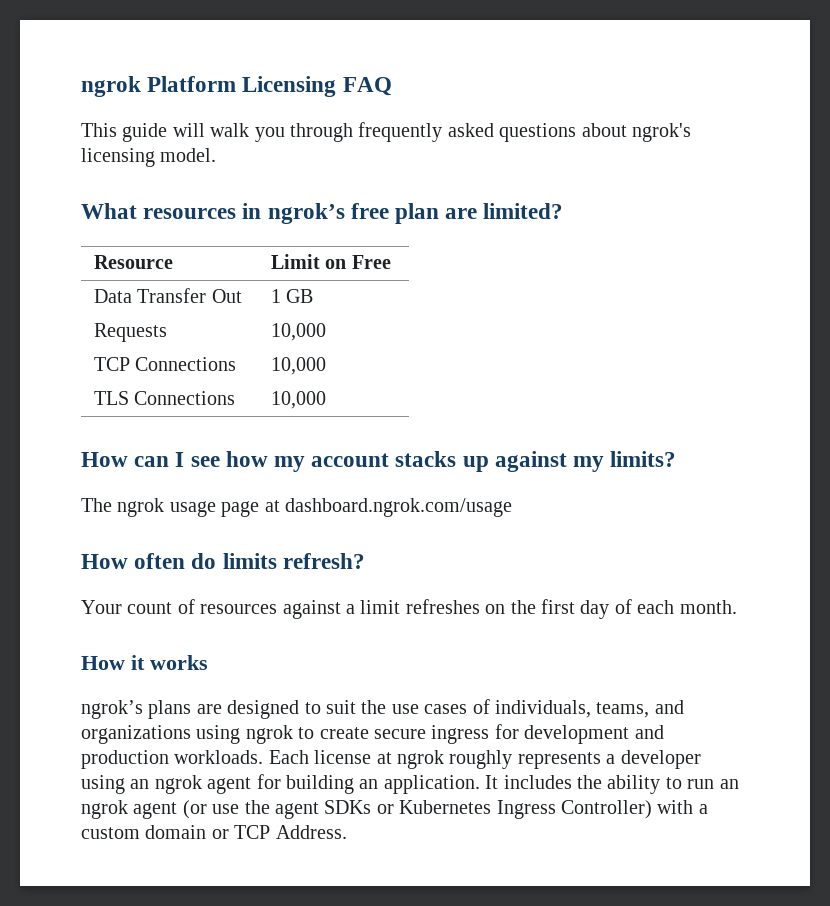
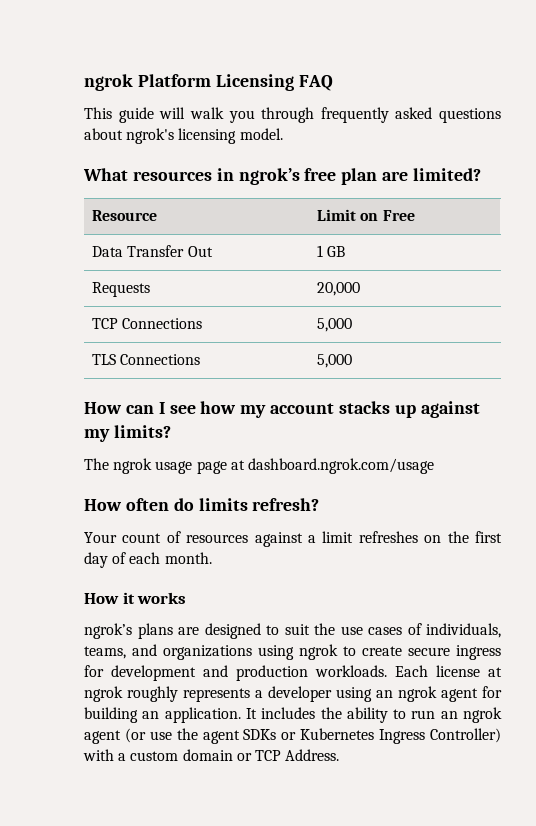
[270,323,326,341] 10,000 -> [317,282,361,296] 20,000
[270,357,326,375] 10,000 -> [317,318,353,332] 5,000
[270,391,326,409] 10,000 -> [317,354,353,368] 5,000

